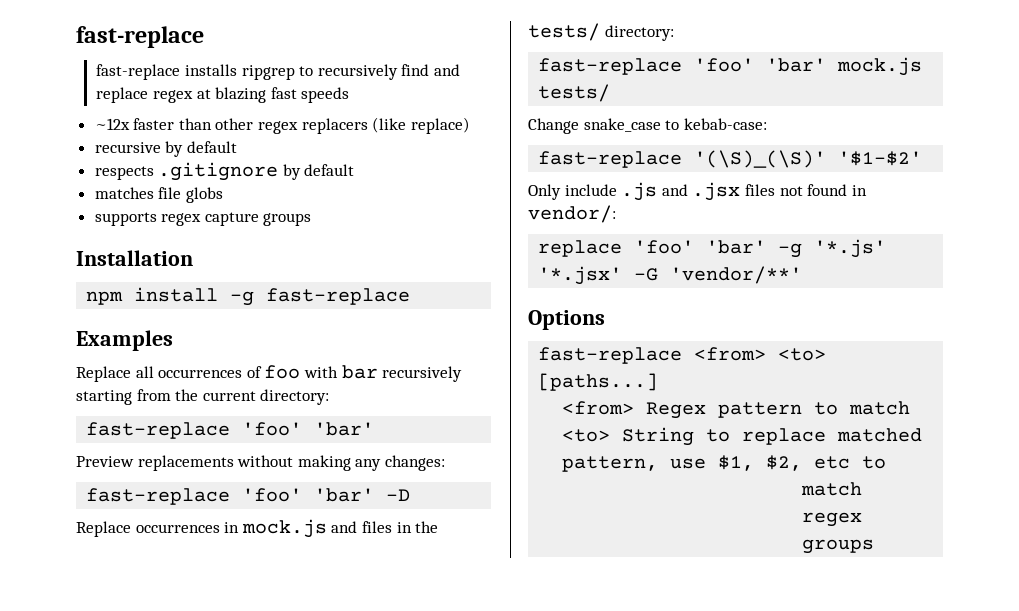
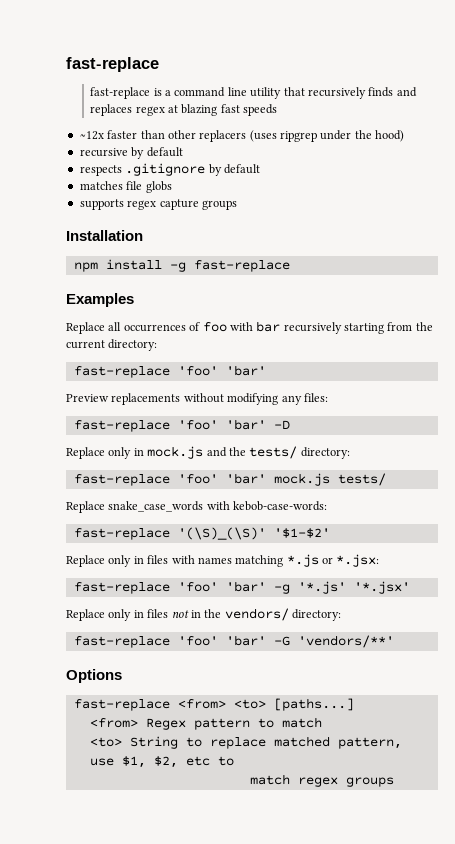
[184,64,460,80] [96,87,149,103] installs ripgrep to recursively find and replace -> [153,87,417,99] [90,104,133,116] is a command line utility that recursively finds and replaces
[258,117,470,134] regex replacers (like replace) -> [199,130,405,142] replacers (uses ripgrep under the hood)
[297,455,445,471] making any changes: -> [227,393,328,405] modifying any files:
[135,524,220,533] occurrences -> [108,447,132,459] only
[361,521,412,533] files in -> (227, 452) none
[528,118,767,134] Change snake_case to kebab-case: -> [66,501,328,513] Replace snake_case_words with kebob-case-words:
[528,182,867,201] [528,205,616,223] [538,240,623,257] Only include .js and .jsx files not found in vendor/: // replace -> [66,554,380,567] [73,582,170,594] Replace only in files with names matching *.js or *.jsx: // fast-replace
[634,266,803,284] -G 'vendor/**' -> [66,608,341,621] [73,635,394,648] // Replace only in files not in the vendors/ directory: // fast-replace 'foo' 'bar' -G 'vendors/**'

